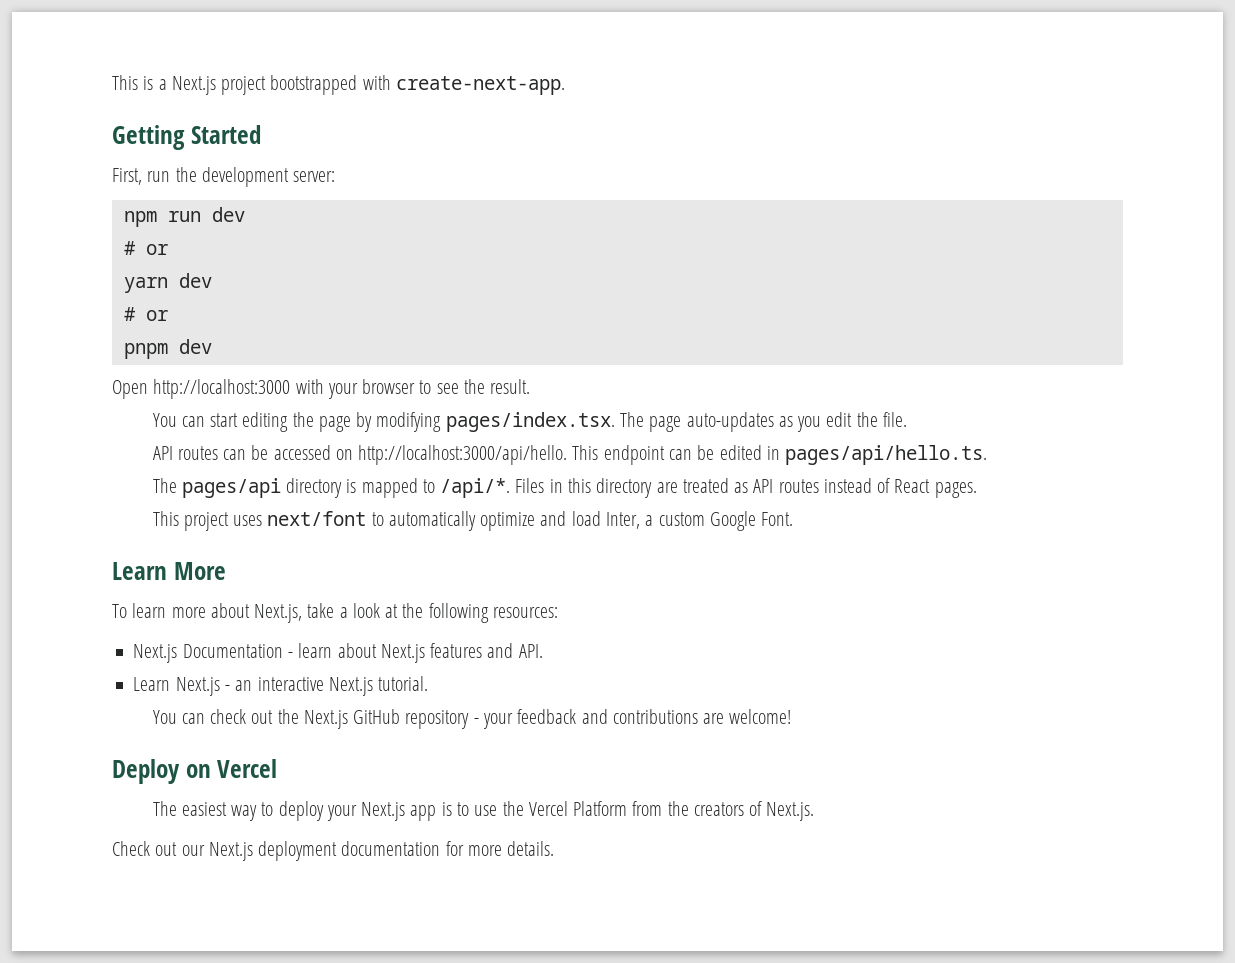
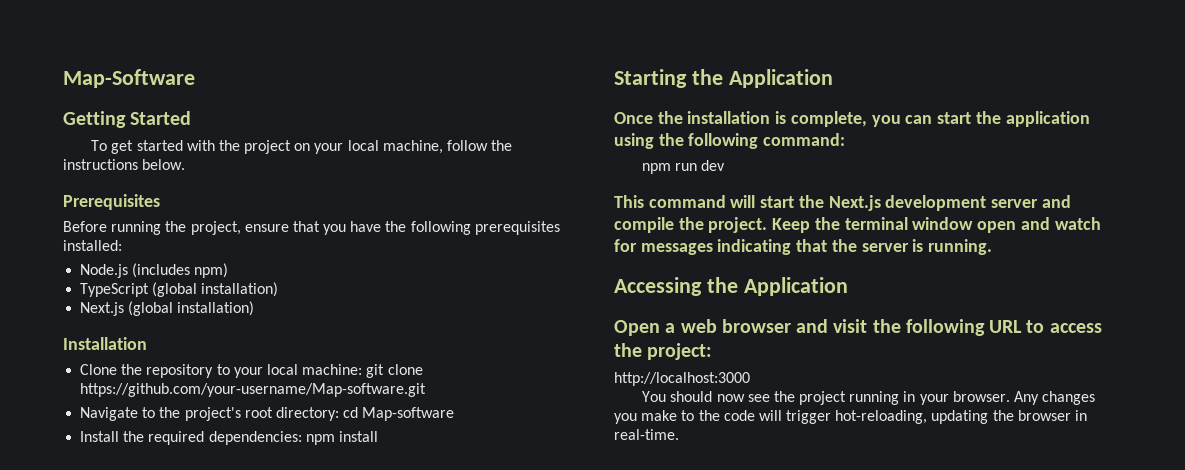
[112,75,565,95] [112,125,261,150] [112,167,336,187] [123,207,245,227] [123,241,168,255] [123,273,212,293] [123,307,168,321] [123,339,212,359] [112,379,531,399] [152,412,907,432] [152,445,988,465] [152,478,977,498] [152,511,794,531] [112,562,226,580] [112,603,558,623] [133,643,543,663] [133,676,429,696] [152,709,792,729] [112,759,278,784] [152,801,815,821] [112,841,555,861] This is a Next.js project bootstrapped with create-next-app. // Getting Started // First, run the development server: // npm run dev // # or // yarn dev // # or // pnpm dev // Open http://localhost:3000 with your browser to see the result. // You can start editing the page by modifying pages/index.tsx. The page auto-updates as you edit the file. // API routes can be accessed on http://localhost:3000/api/hello. This endpoint can be edited in pages/api/hello.ts. // The pages/api directory is mapped to /api/*. Files in this directory are treated as API routes instead of React pages. // This project uses next/font to automatically optimize and load Inter, a custom Google Font. // Learn More // To learn more about Next.js, take a look at the following resources: // Next.js Documentation - learn about Next.js features and API. // Learn Next.js - an interactive Next.js tutorial. // You can check out the Next.js GitHub repository - your feedback and contributions are welcome! // Deploy on Vercel // The easiest way to deploy your Next.js app is to use the Vercel Platform from the creators of Next.js. // Check out our Next.js deployment documentation for more details. -> [63,69,195,88] [63,111,192,128] [91,140,513,154] [63,159,186,170] [63,194,160,210] [63,221,560,235] [63,240,122,251] [80,263,229,278] [80,282,279,297] [80,301,255,316] [63,337,147,350] [80,364,423,378] [80,383,427,397] [80,407,455,421] [80,431,378,445] [614,69,833,88] [614,111,1090,127] [614,133,846,149] [641,160,725,174] [614,195,1071,211] [614,217,1101,233] [614,239,993,255] [614,277,848,296] [614,319,1102,336] [614,343,713,360] [614,372,750,386] [642,391,1096,405] [614,410,1088,424] [614,429,679,440] Map-Software // Getting Started // To get started with the project on your local machine, follow the instructions below. // Prerequisites // Before running the project, ensure that you have the following prerequisites installed: // Node.js (includes npm) // TypeScript (global installation) // Next.js (global installation) // Installation // Clone the repository to your local machine: git clone https://github.com/your-username/Map-software.git // Navigate to the project's root directory: cd Map-software // Install the required dependencies: npm install // Starting the Application // Once the installation is complete, you can start the application using the following command: // npm run dev // This command will start the Next.js development server and compile the project. Keep the terminal window open and watch for messages indicating that the server is running. // Accessing the Application // Open a web browser and visit the following URL to access the project: // http://localhost:3000 // You should now see the project running in your browser. Any changes you make to the code will trigger hot-reloading, updating the browser in real-time.

